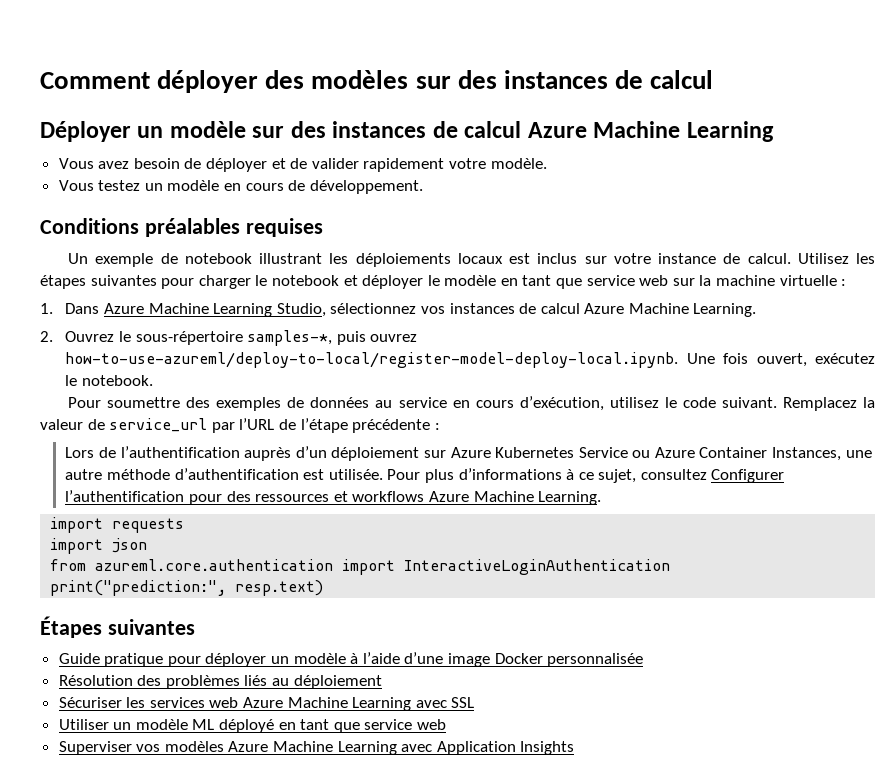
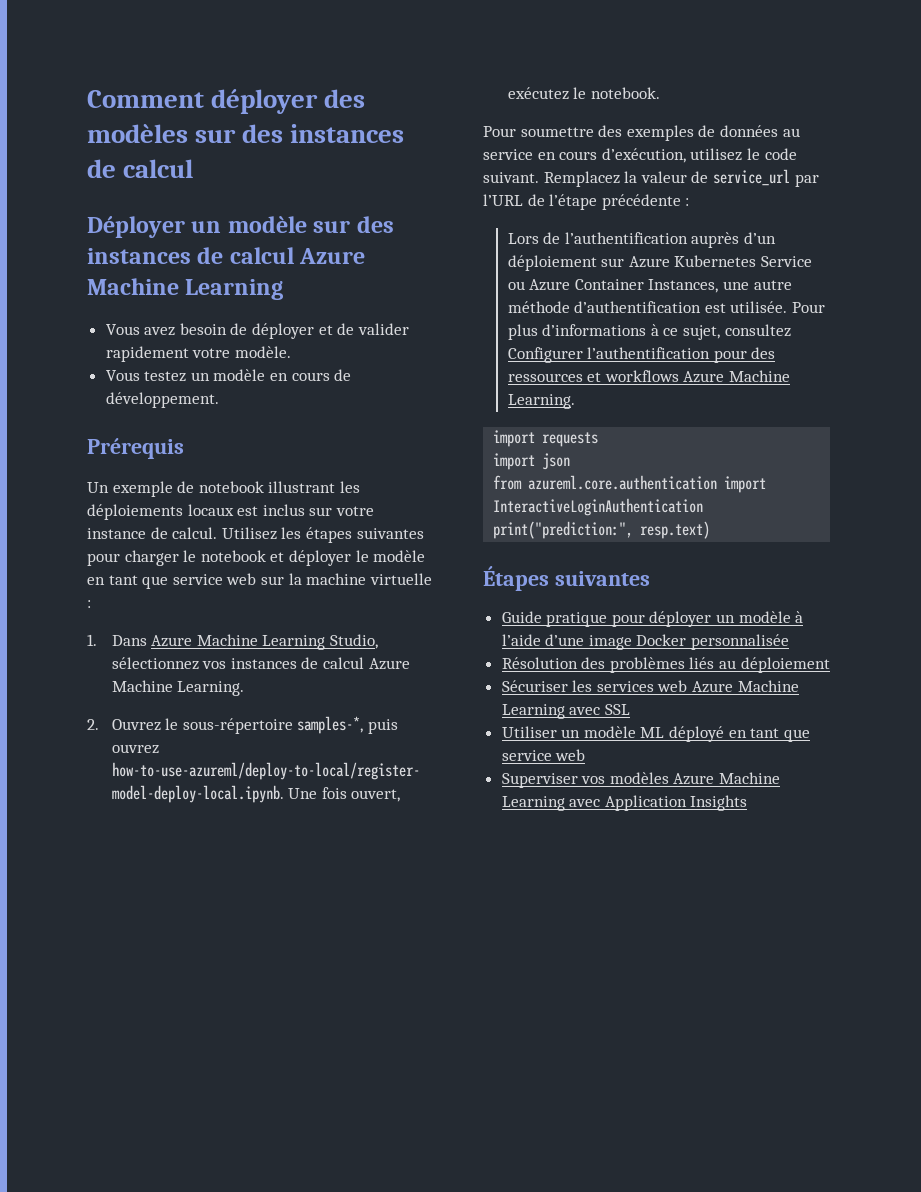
[40,218,323,237] Conditions préalables requises -> [87,438,184,459] Prérequis

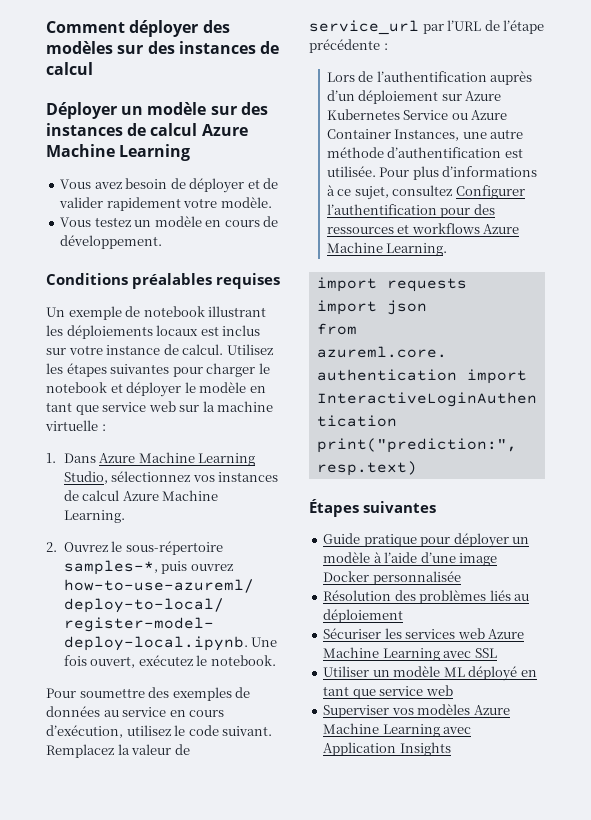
[87,438,184,459] Prérequis -> [46,273,280,289] Conditions préalables requises

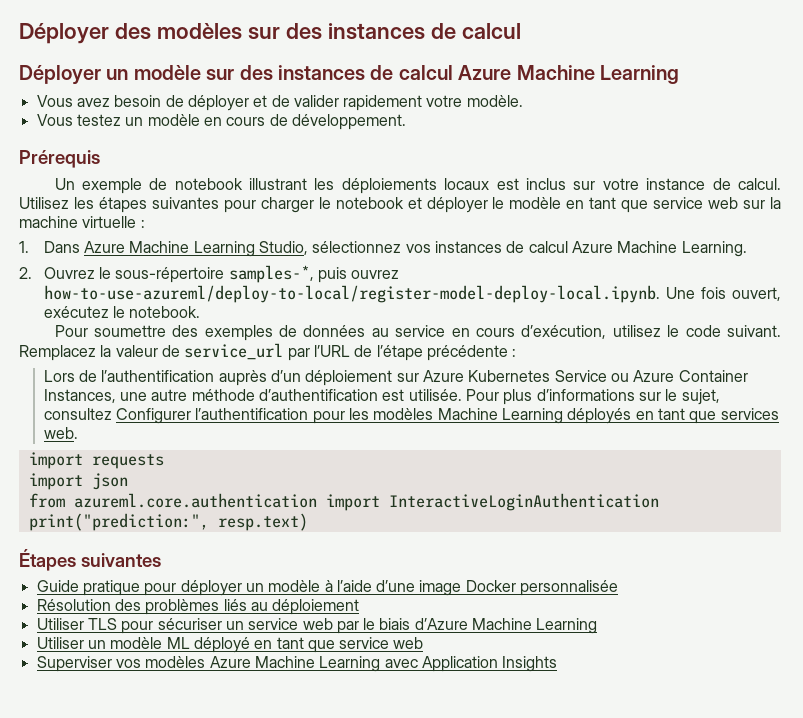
[46,20,199,37] Comment déployer -> [19,23,109,44] Déployer
[46,273,280,289] Conditions préalables requises -> [19,150,100,168] Prérequis
[326,185,352,196] à ce -> [638,389,678,401] sur le
[473,204,495,215] [326,223,520,234] [326,242,448,256] des ressources et workflows Azure Machine Learning. -> [349,408,779,424] [43,427,78,439] les modèles Machine Learning déployés en tant que services web.
[323,628,525,639] [323,647,497,661] Sécuriser les services web Azure Machine Learning avec SSL -> [36,618,598,634] Utiliser TLS pour sécuriser un service web par le biais d’Azure Machine Learning

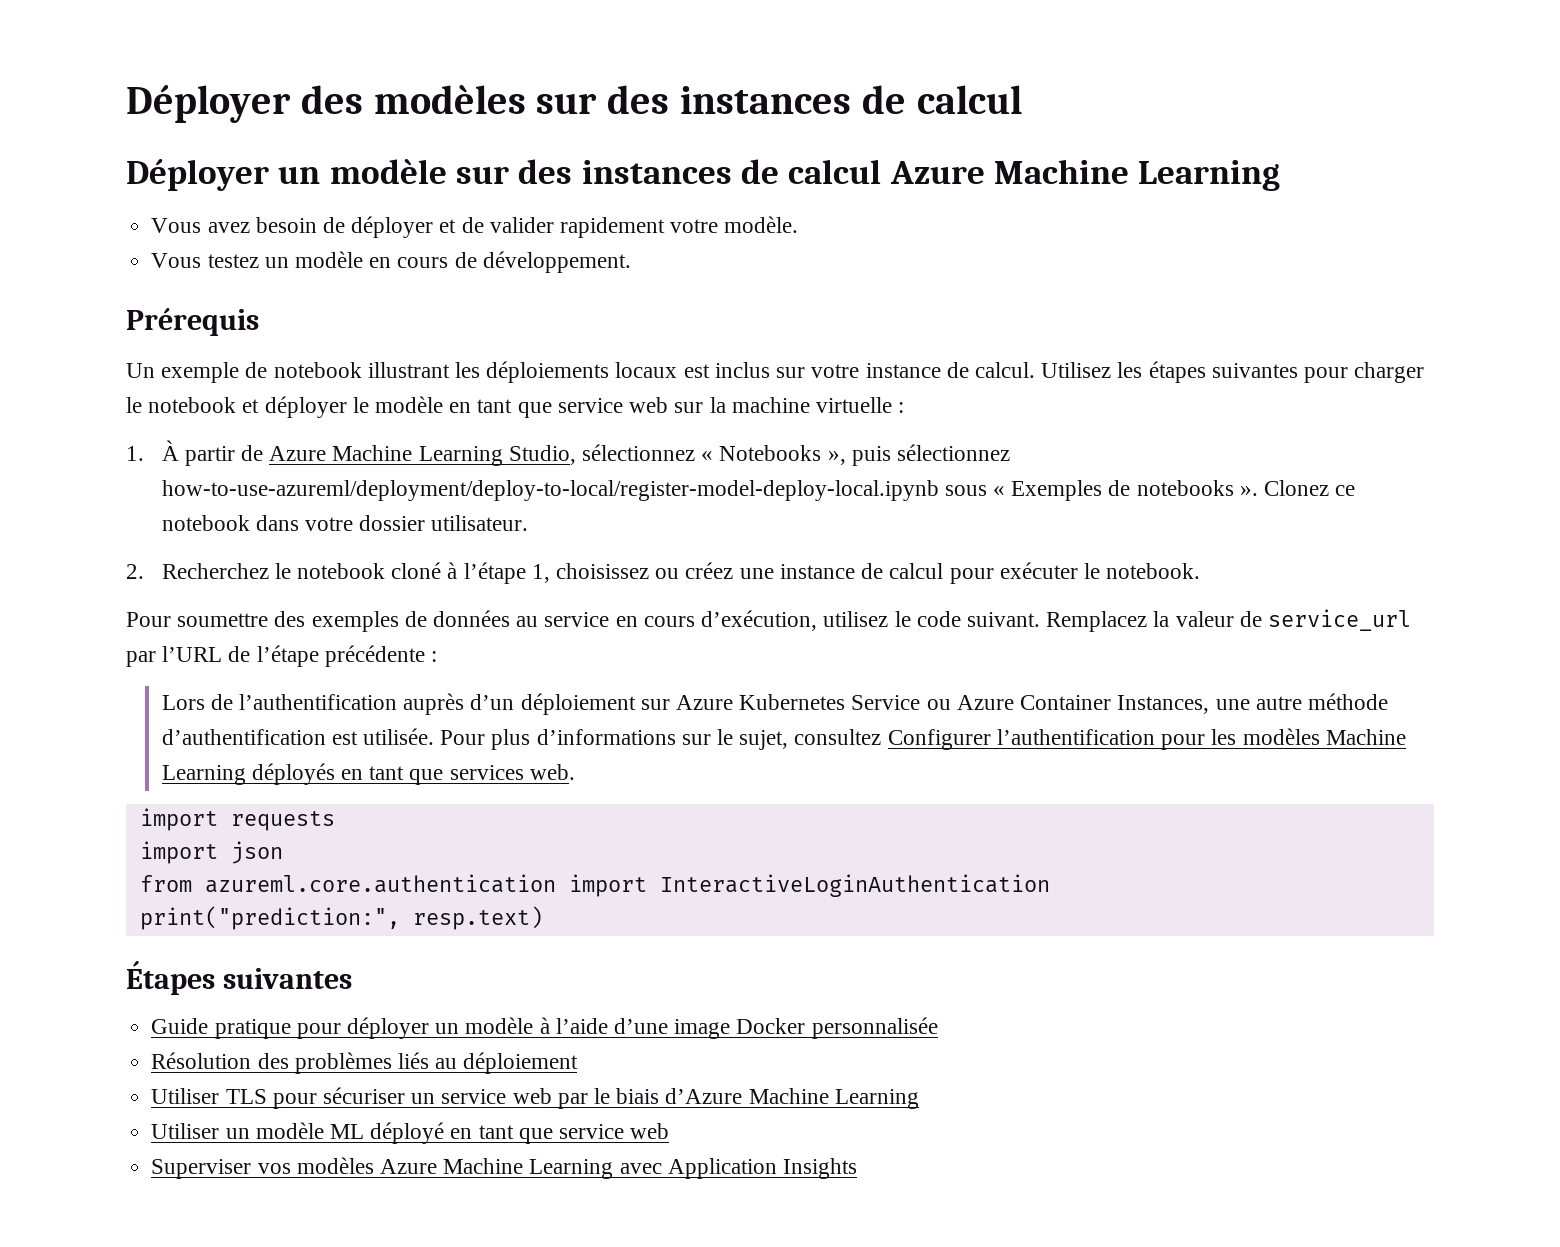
[43,241,80,253] Dans -> [161,440,263,466] À partir de
[405,241,747,257] [19,265,400,283] [43,285,781,303] [43,306,109,318] vos instances de calcul Azure Machine Learning. // 2. Ouvrez le sous-répertoire samples-*, puis ouvrez how-to-use-azureml/deploy-to-local/register-model-deploy-local.ipynb. Une fois ouvert, exécutez -> [701,444,1011,466] [161,480,1356,501] [161,515,529,531] [126,562,1078,584] « Notebooks », puis sélectionnez how-to-use-azureml/deployment/deploy-to-local/register-model-deploy-local.ipynb sous « Exemples de notebooks ». Clonez ce notebook dans votre dossier utilisateur. // 2. Recherchez le notebook cloné à l’étape 1, choisissez ou créez une instance de calcul pour exécuter

